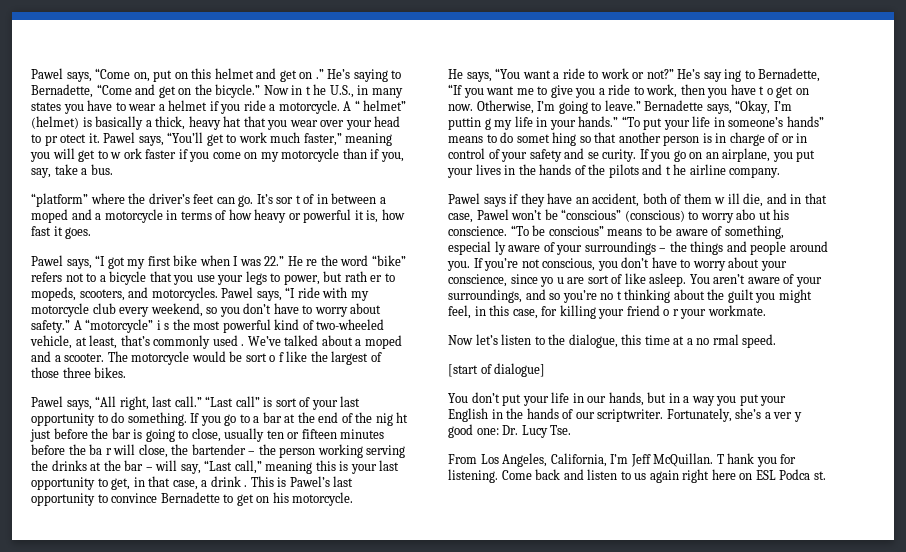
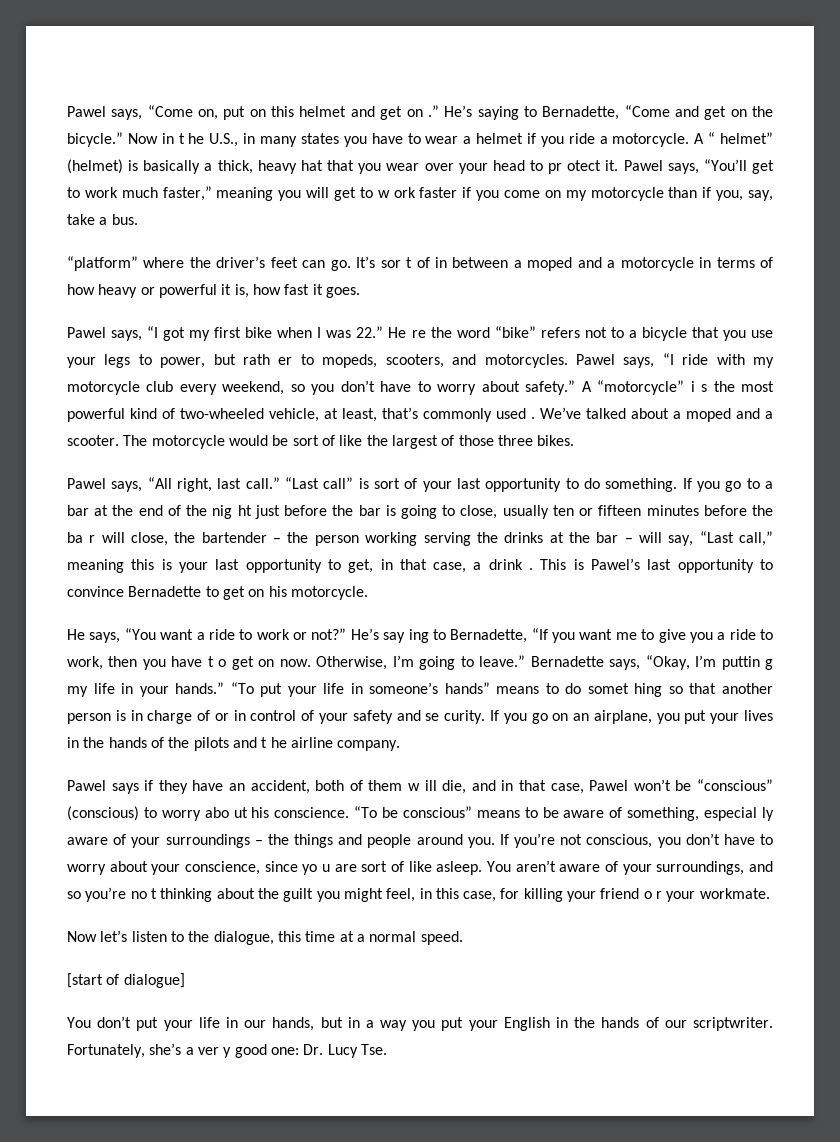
[269,352,284,362] o f -> [321,435,335,446] of
[696,334,739,345] no rmal -> [369,931,417,942] normal
[448,453,797,467] [448,469,826,483] // From Los Angeles, California, I’m Jeff McQuillan. T hank you for listening. Come back and listen to us again right here on ESL Podca st. -> (387, 1049) none

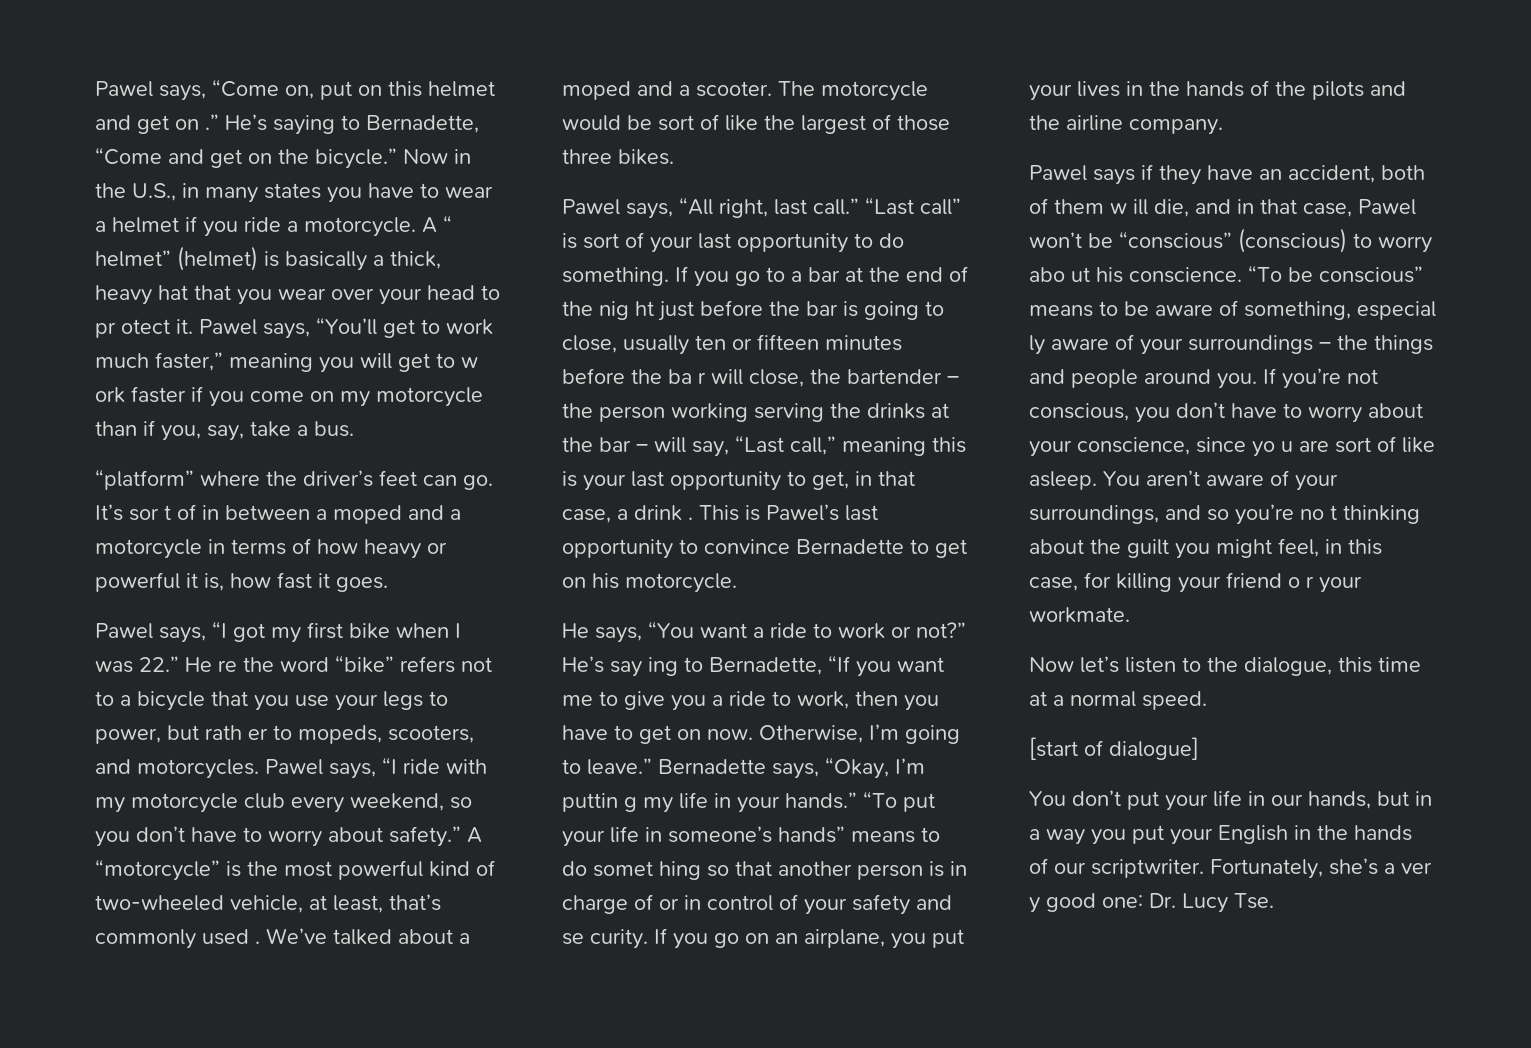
[178,133,205,144] t he -> [95,183,126,198] the
[690,381,708,392] i s -> [226,861,241,877] is
[207,656,227,667] t o -> [614,725,633,740] to
[261,737,287,748] t he -> [1029,115,1060,130] the

